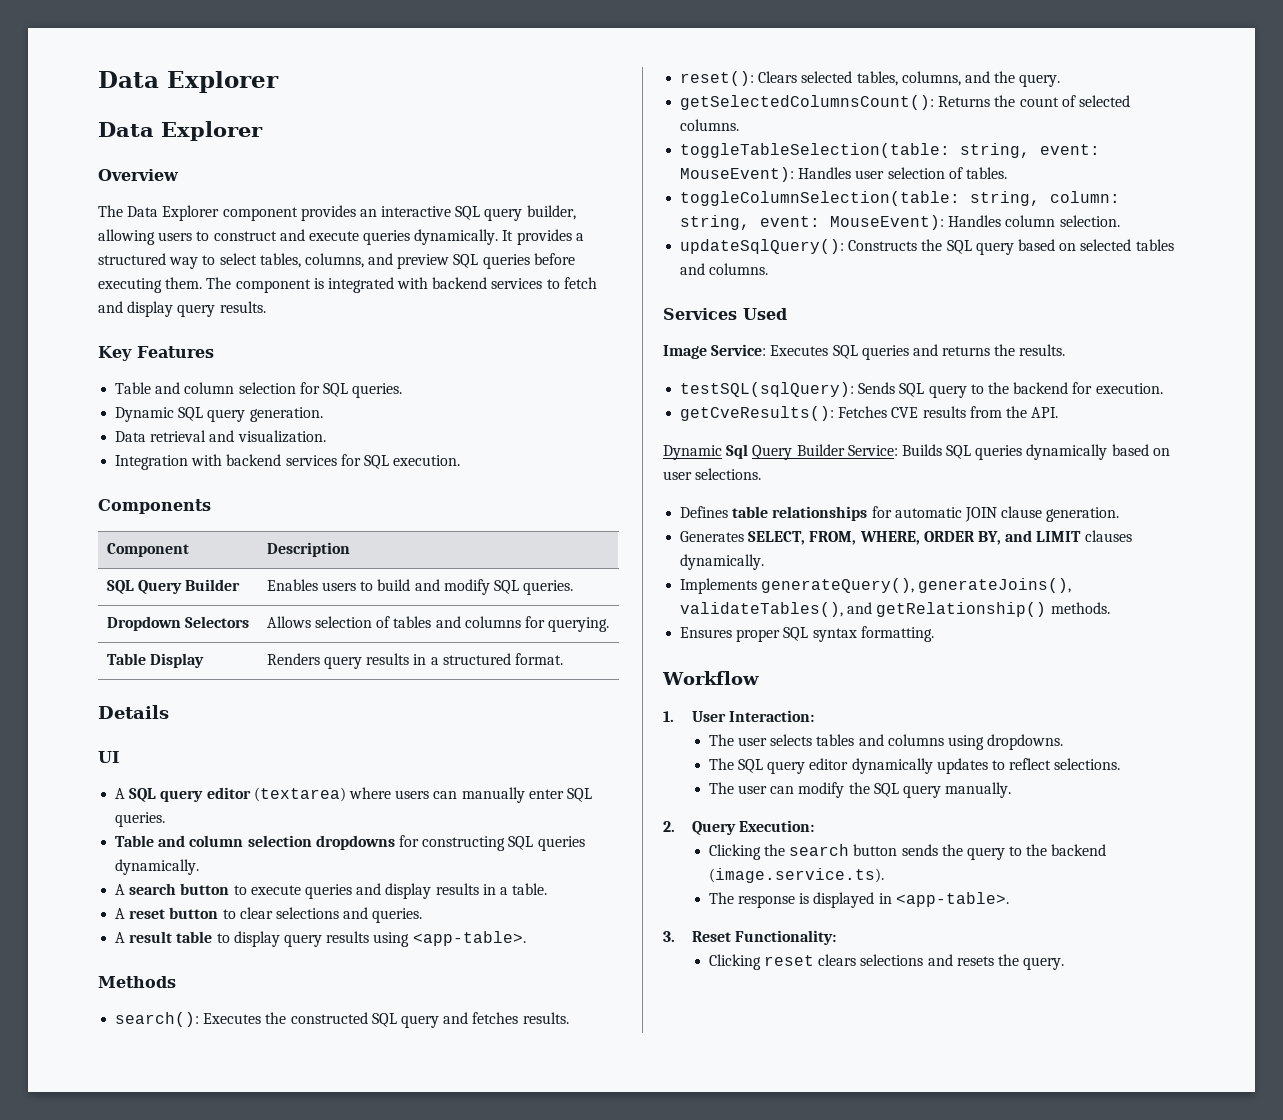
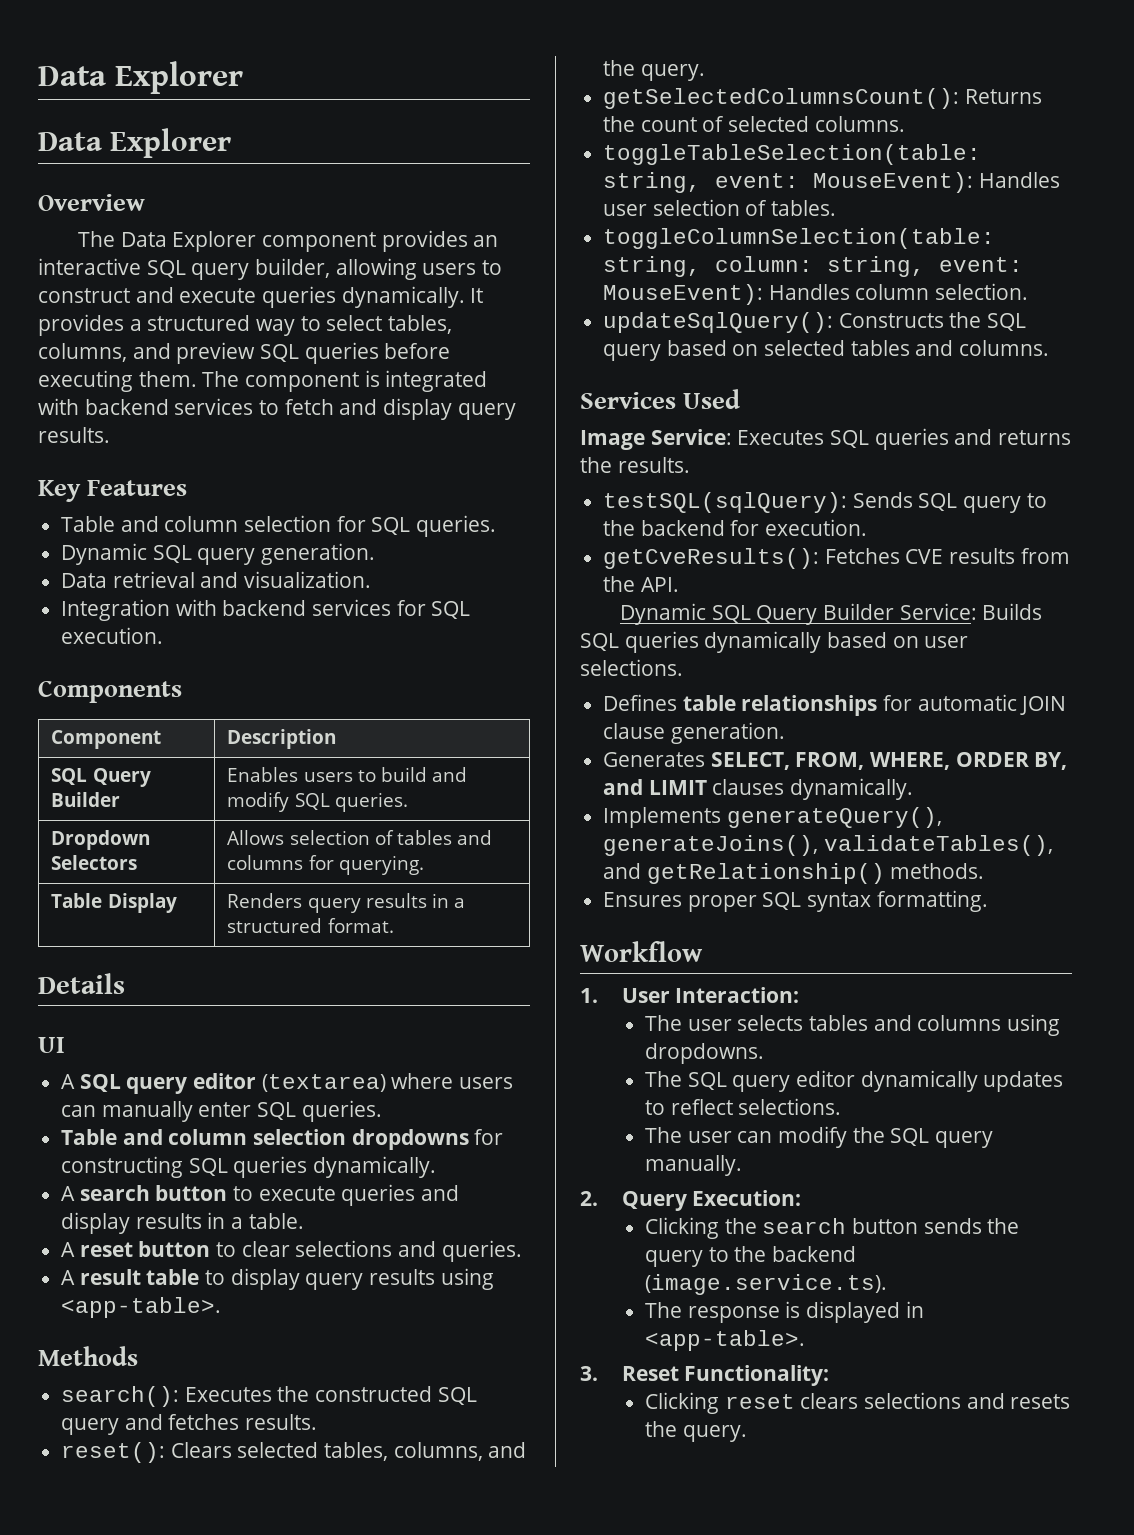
[726,444,749,459] Sql -> [711,605,751,623] SQL

